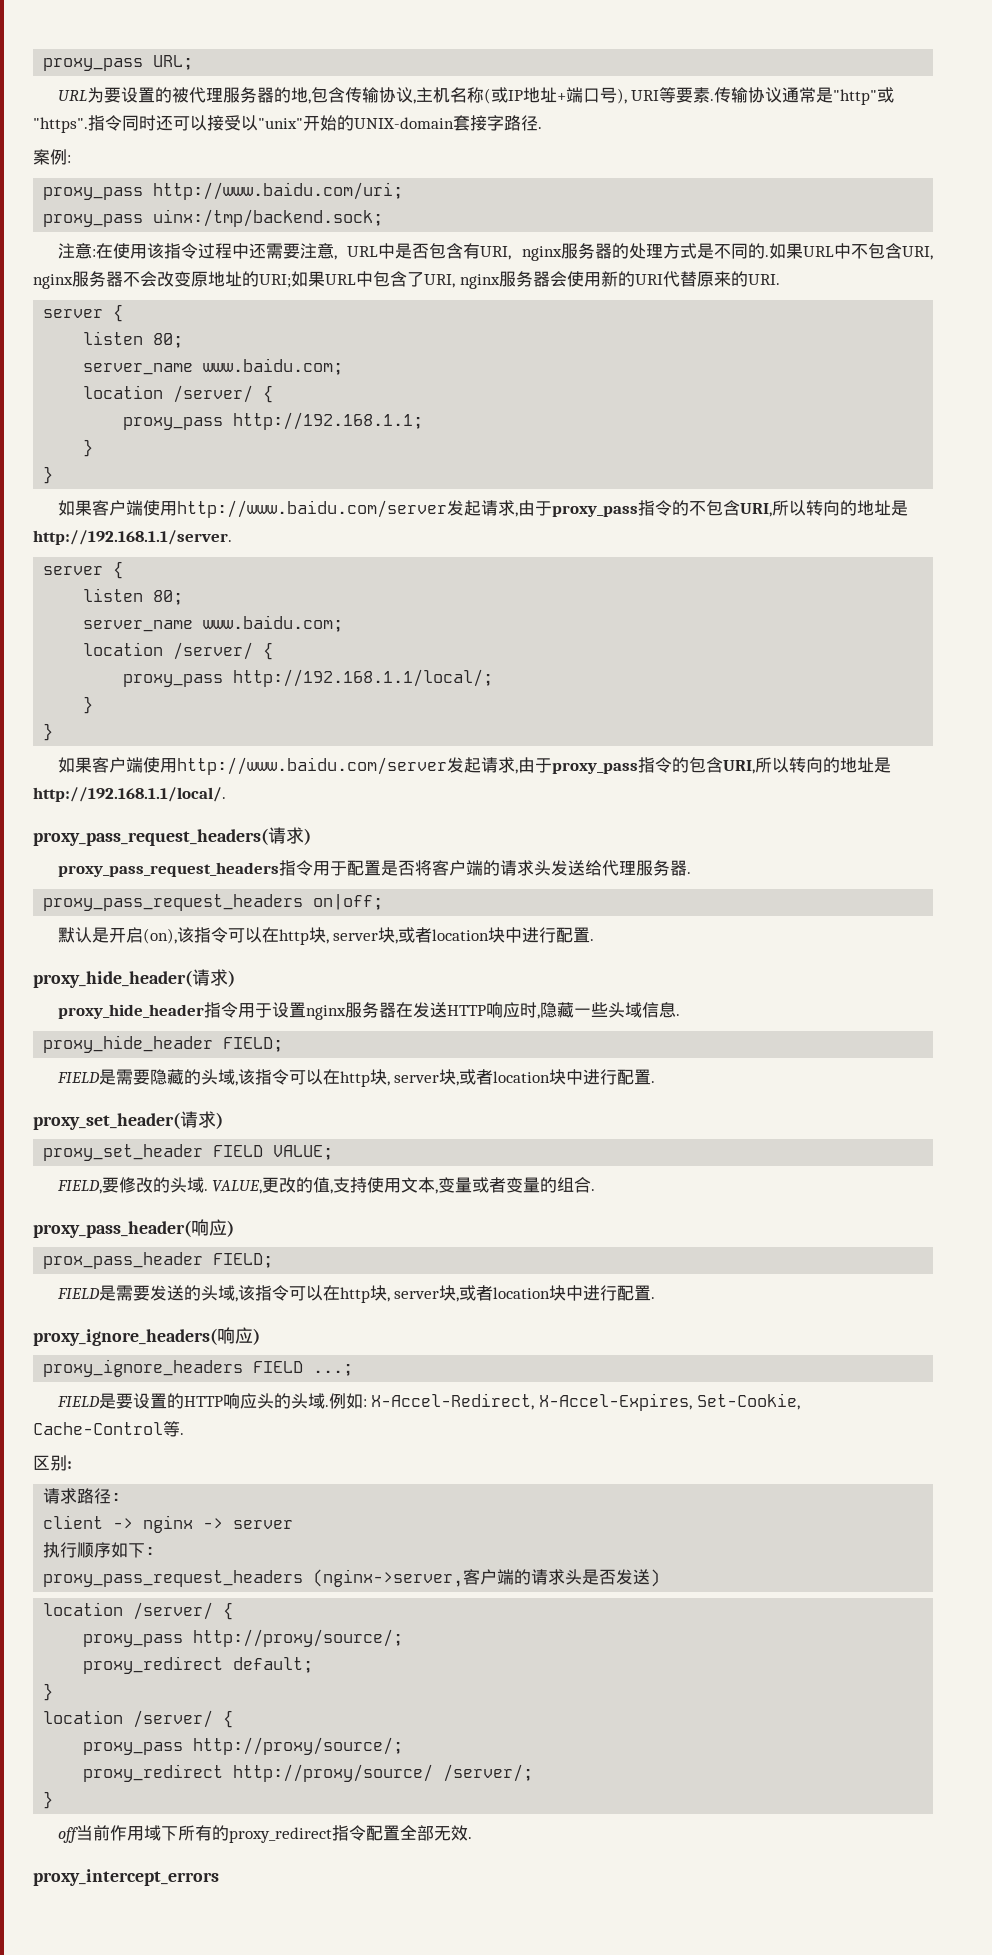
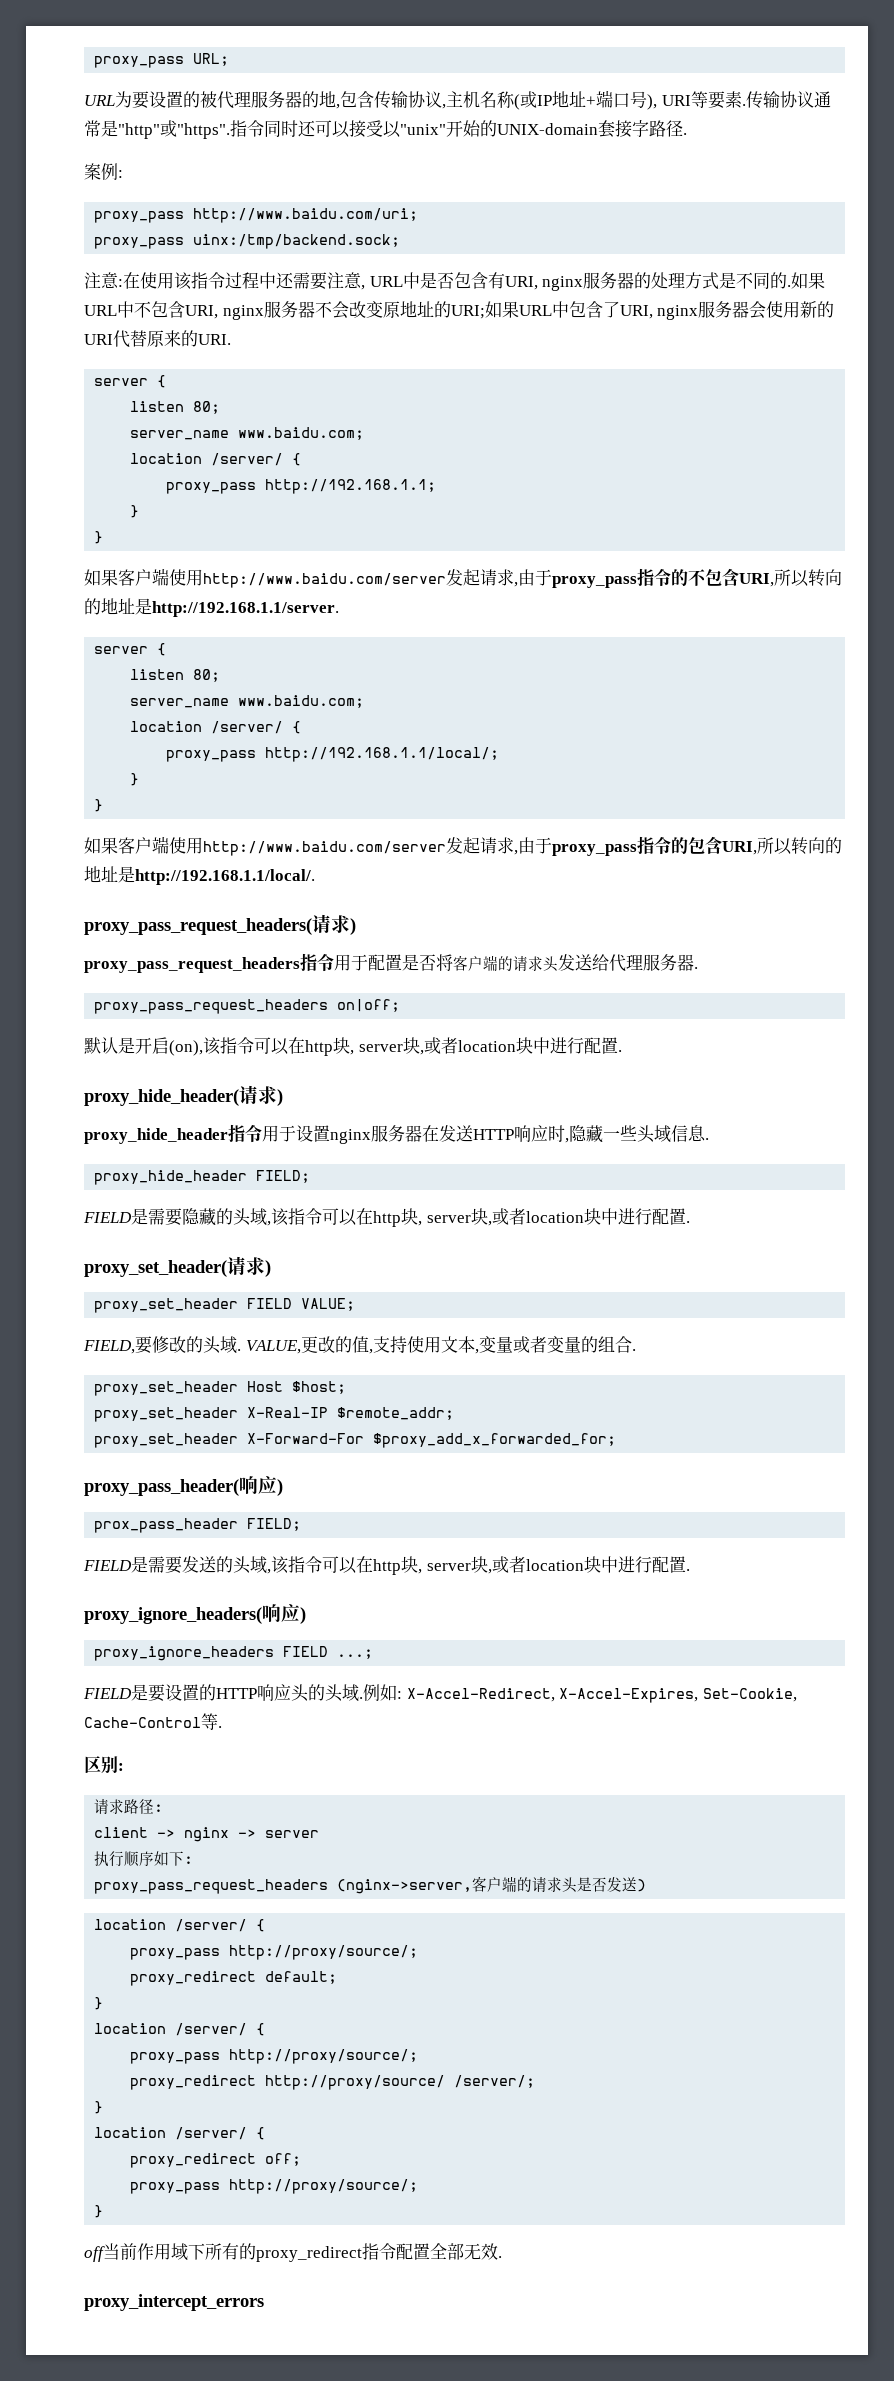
(596, 1190) none -> [94,1381,347,1396] [94,1407,455,1422] [94,1433,617,1448] // proxy_set_header Host $host; // proxy_set_header X-Real-IP $remote_addr; // proxy_set_header X-Forward-For $proxy_add_x_forwarded_for;
(54, 1800) none -> [94,2127,266,2140] [130,2153,302,2168] [130,2179,419,2194] [94,2205,104,2218] // location /server/ { // proxy_redirect off; // proxy_pass http://proxy/source/; // }

